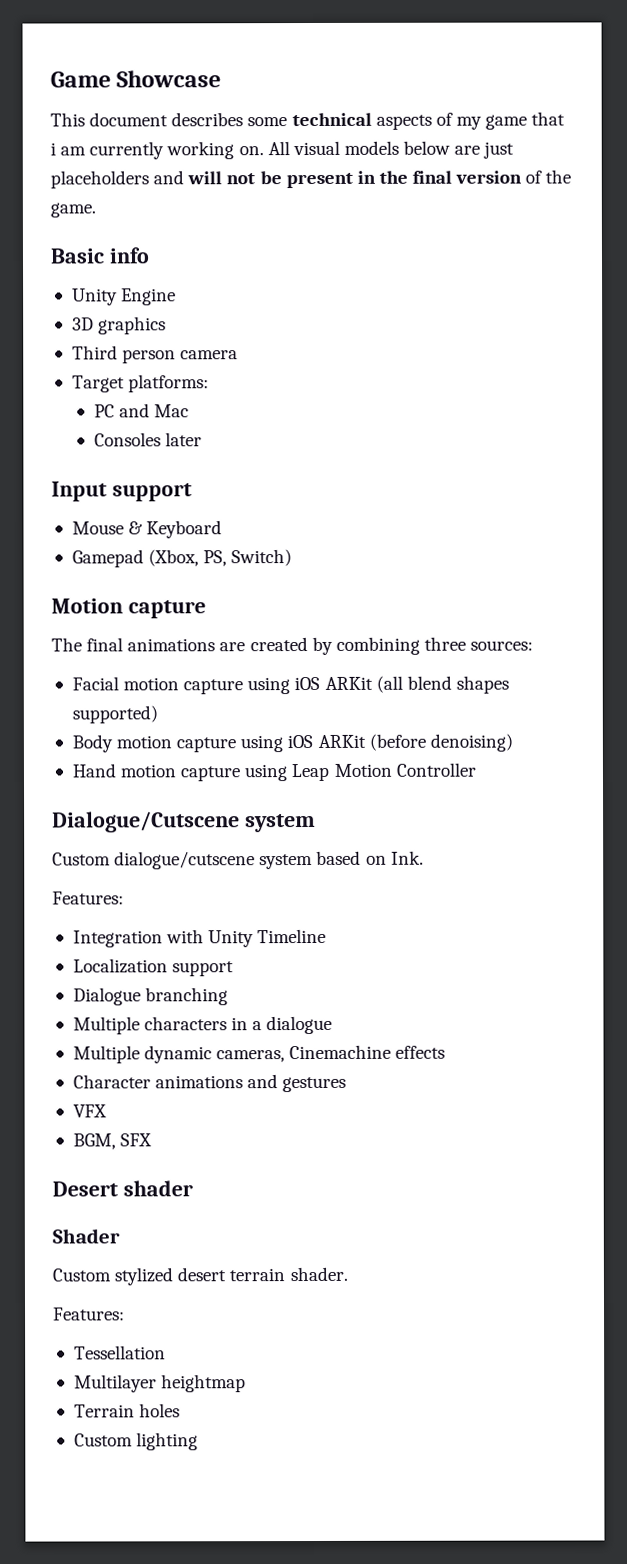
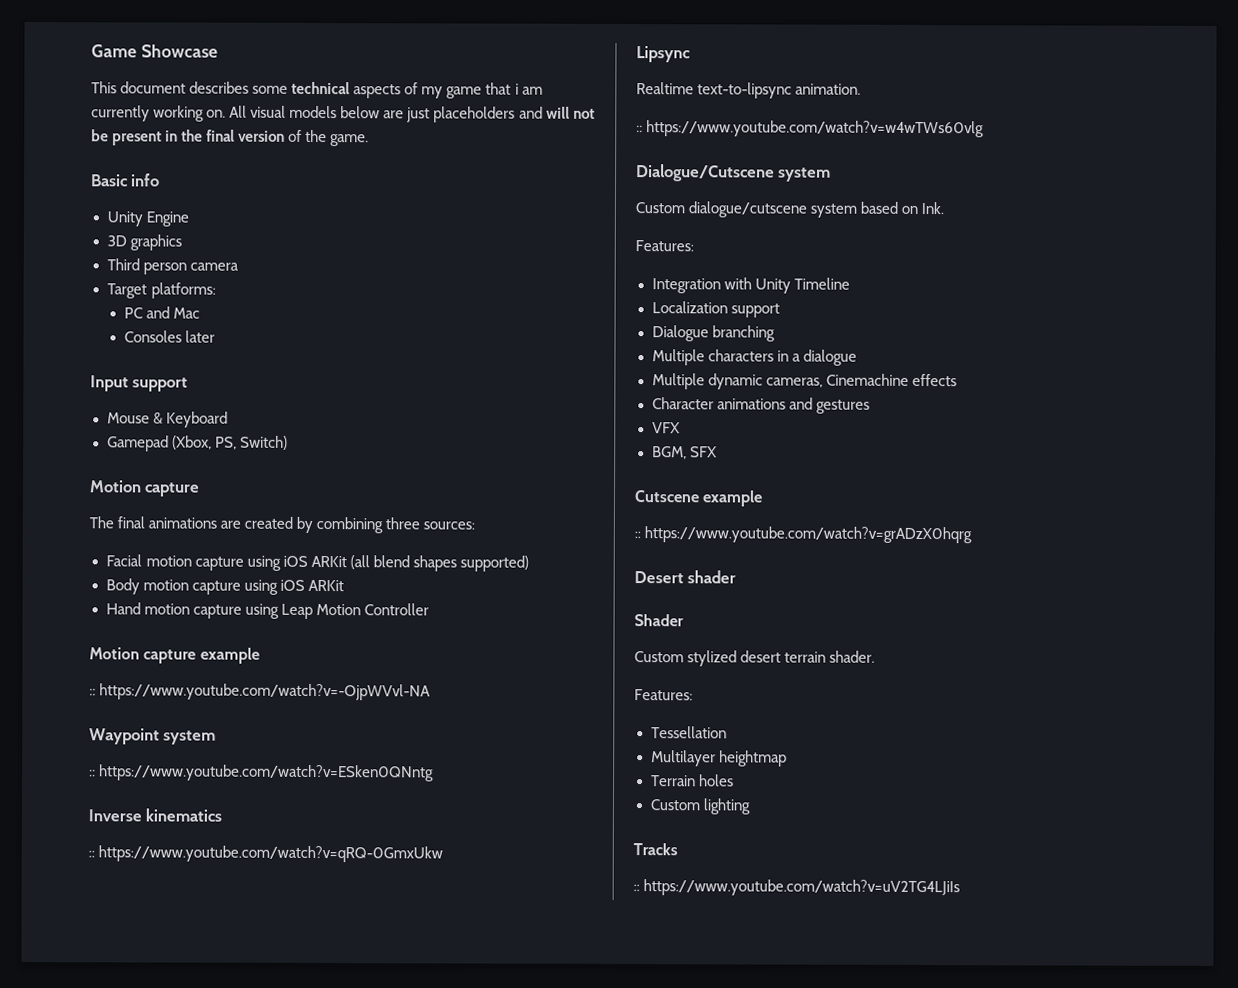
[368,733,513,752] (before denoising) -> (344, 585) none
(476, 769) none -> [89,647,260,664] [89,683,432,701] [89,728,217,745] [89,764,435,782] [88,808,223,822] [88,845,444,863] [636,46,690,63] [636,82,862,99] [636,120,985,138] // Motion capture example // :: https://www.youtube.com/watch?v=-OjpWVvl-NA // Waypoint system // :: https://www.youtube.com/watch?v=ESken0QNntg // Inverse kinematics // :: https://www.youtube.com/watch?v=qRQ-0GmxUkw // Lipsync // Realtime text-to-lipsync animation. // :: https://www.youtube.com/watch?v=w4wTWs60vlg
(153, 1140) none -> [634,490,764,507] [634,526,973,544] // Cutscene example // :: https://www.youtube.com/watch?v=grADzX0hqrg
(199, 1441) none -> [633,843,678,856] [633,879,961,897] // Tracks // :: https://www.youtube.com/watch?v=uV2TG4LJiIs

